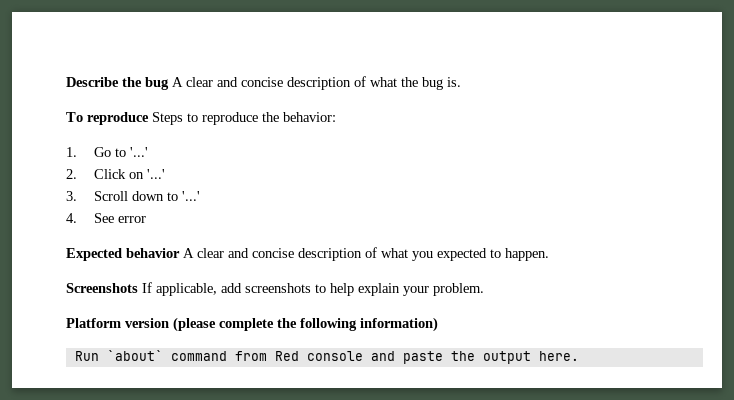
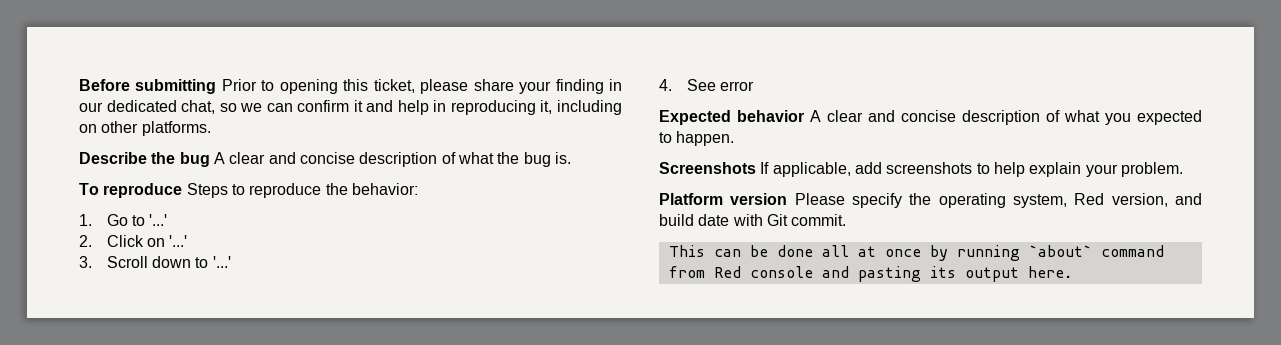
(66, 82) none -> [79,79,622,94] [79,100,623,115] [79,121,211,136] Before submitting Prior to opening this ticket, please share your finding in our dedicated chat, so we can confirm it and help in reproducing it, including on other platforms. //
[173,317,438,332] [74,351,99,361] (please complete the following information) // Run -> [794,193,1202,208] [659,214,847,226] [668,245,1020,261] Please specify the operating system, Red version, and build date with Git commit. // This can be done all at once by running
[402,351,475,364] paste the -> [857,266,956,282] pasting its

